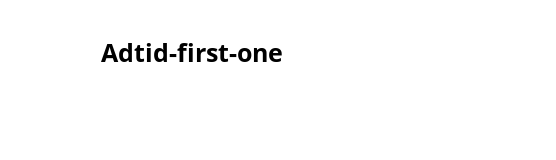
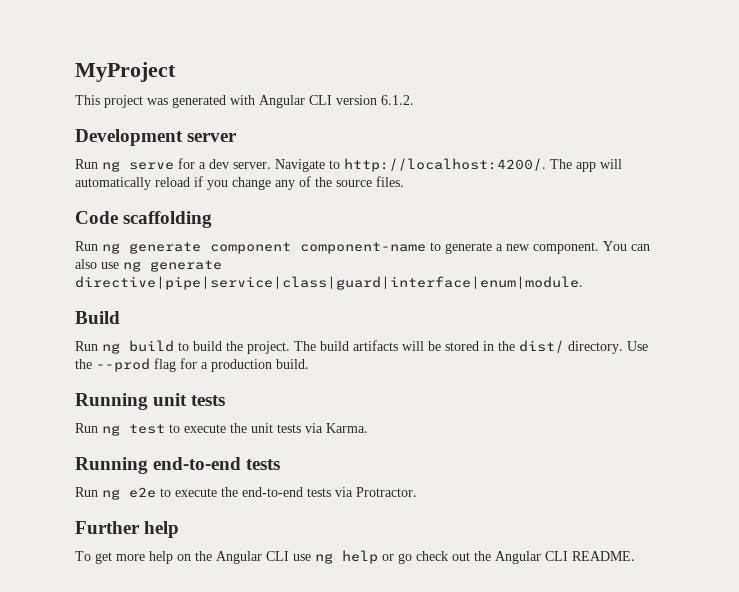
[101,43,283,62] Adtid-first-one -> [75,62,176,82] [75,95,414,108] [75,129,238,146] [75,158,622,172] [75,176,404,190] [75,211,213,228] [75,241,650,254] [75,259,222,272] [75,276,583,290] [75,311,120,324] [75,340,648,354] [75,358,309,372] [75,393,226,410] [75,423,368,436] [75,457,281,474] [75,487,417,500] [75,521,180,538] [75,550,635,564] MyProject // This project was generated with Angular CLI version 6.1.2. // Development server // Run ng serve for a dev server. Navigate to http://localhost:4200/. The app will automatically reload if you change any of the source files. // Code scaffolding // Run ng generate component component-name to generate a new component. You can also use ng generate directive|pipe|service|class|guard|interface|enum|module. // Build // Run ng build to build the project. The build artifacts will be stored in the dist/ directory. Use the --prod flag for a production build. // Running unit tests // Run ng test to execute the unit tests via Karma. // Running end-to-end tests // Run ng e2e to execute the end-to-end tests via Protractor. // Further help // To get more help on the Angular CLI use ng help or go check out the Angular CLI README.

